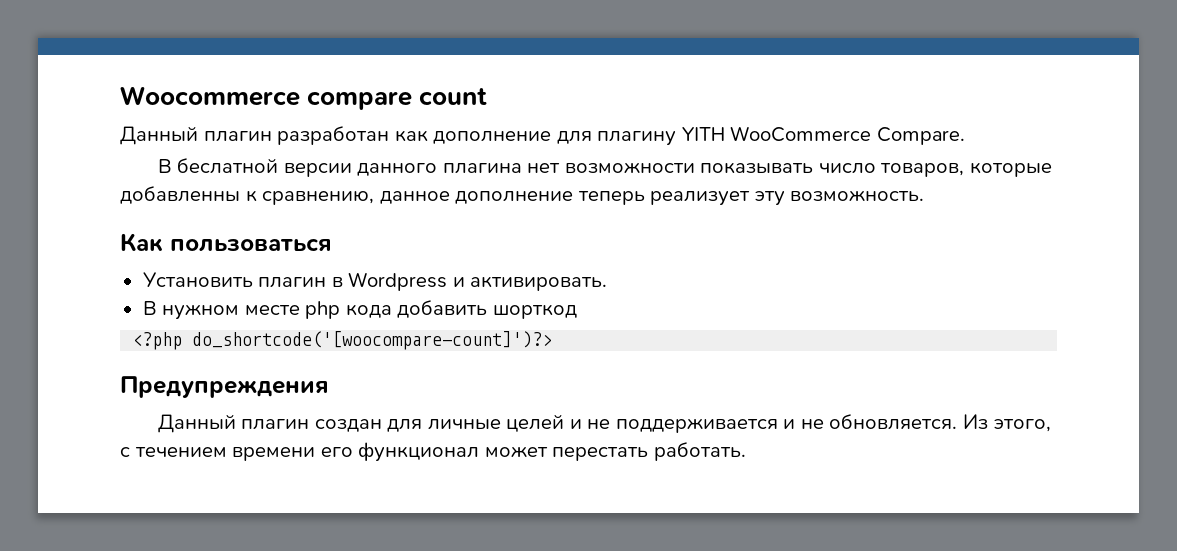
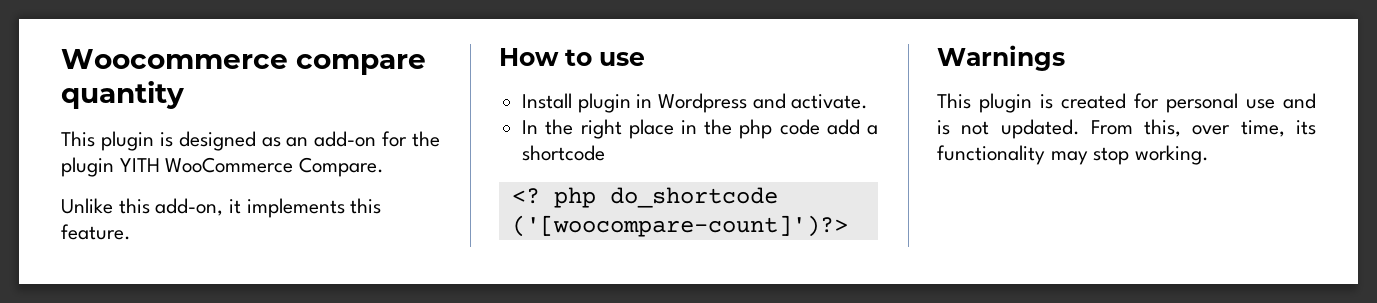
[419,88,488,105] [120,126,965,146] [157,158,1052,177] [120,186,925,206] [120,232,332,253] [142,272,608,291] [142,300,577,320] [132,331,553,350] [120,376,329,398] [157,414,1051,433] [120,442,746,462] count // Данный плагин разработан как дополнение для плагину YITH WooCommerce Compare. // В беслатной версии данного плагина нет возможности показывать число товаров, которые добавленны к сравнению, данное дополнение теперь реализует эту возможность. // Как пользоваться // Установить плагин в Wordpress и активировать. // В нужном месте php кода добавить шорткод // <?php do_shortcode('[woocompare-count]')?> // Предупреждения // Данный плагин создан для личные целей и не поддерживается и не обновляется. Из этого, с течением времени его функционал может перестать работать. -> [61,81,184,109] [61,131,440,151] [61,157,385,177] [61,198,382,218] [61,224,131,240] [499,48,645,66] [522,93,869,113] [522,119,878,139] [522,145,606,161] [511,187,778,208] [511,215,848,237] [937,45,1065,71] [937,93,1316,113] [937,119,1316,139] [937,145,1210,165] quantity // This plugin is designed as an add-on for the plugin YITH WooCommerce Compare. // Unlike this add-on, it implements this feature. // How to use // Install plugin in Wordpress and activate. // In the right place in the php code add a shortcode // <? php do_shortcode ('[woocompare-count]')?> // Warnings // This plugin is created for personal use and is not updated. From this, over time, its functionality may stop working.

